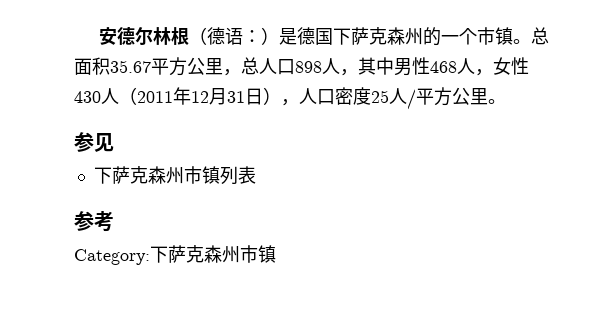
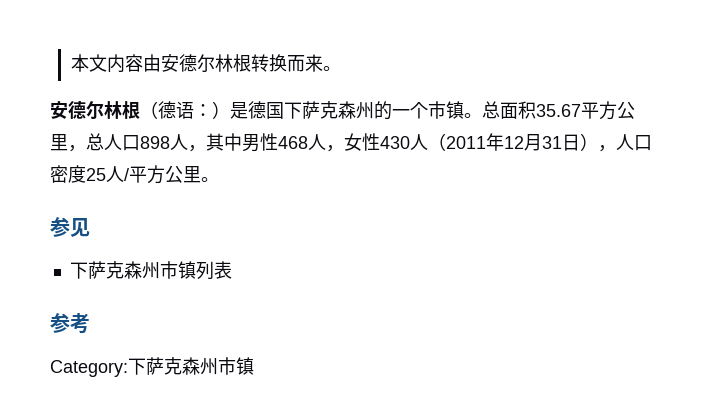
(99, 36) none -> [70,54,341,73] 本文内容由安德尔林根转换而来。 //

